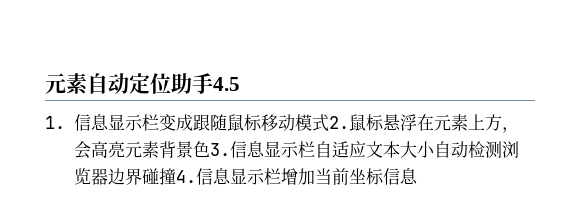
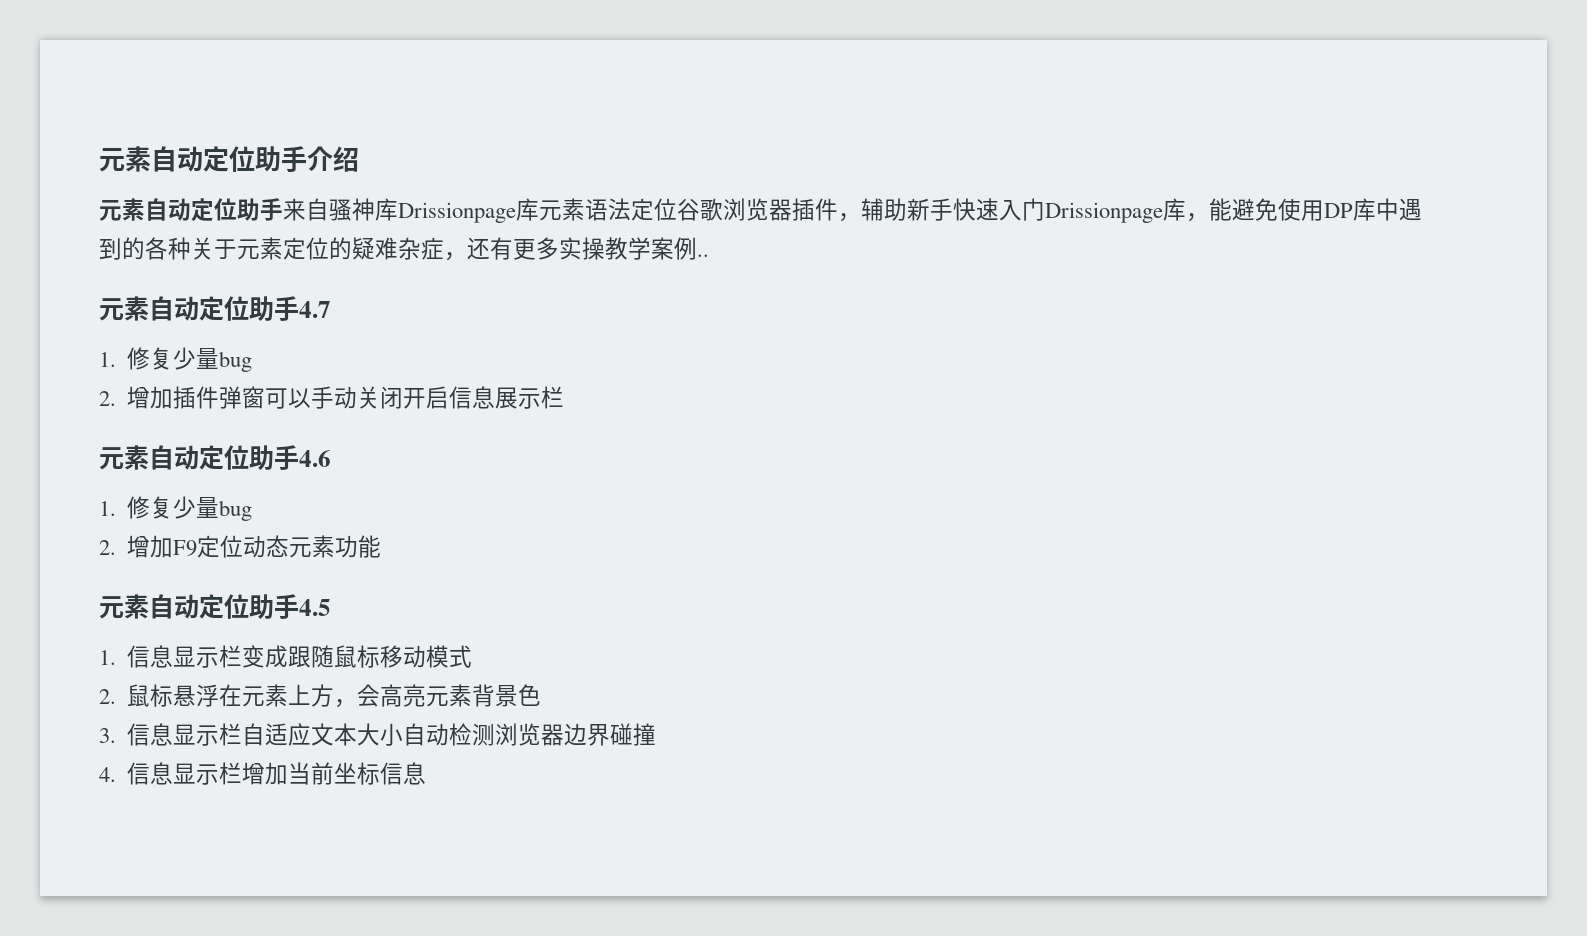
[45,73,213,94] 元素自动定位助手 -> [99,146,359,173] [99,198,1422,223] [99,237,709,261] [99,296,331,321] [99,347,253,372] [99,386,565,409] [99,445,331,470] [99,496,253,521] [99,535,382,558] [99,594,299,619] 元素自动定位助手介绍 // 元素自动定位助手来自骚神库Drissionpage库元素语法定位谷歌浏览器插件，辅助新手快速入门Drissionpage库，能避免使用DP库中遇到的各种关于元素定位的疑难杂症，还有更多实操教学案例.. // 元素自动定位助手4.7 // 1.修复少量bug // 2.增加插件弹窗可以手动关闭开启信息展示栏 // 元素自动定位助手4.6 // 1.修复少量bug // 2.增加F9定位动态元素功能 // 元素自动定位助手
(329, 123) none -> (473, 656) //
(210, 149) none -> (542, 695) //
(176, 176) none -> (657, 734) //

